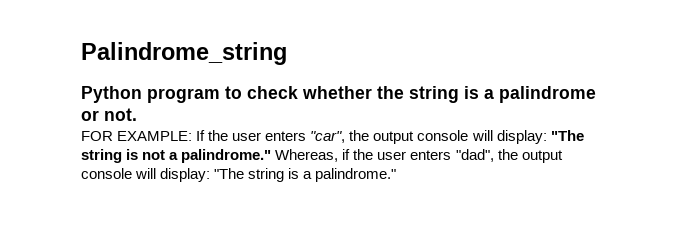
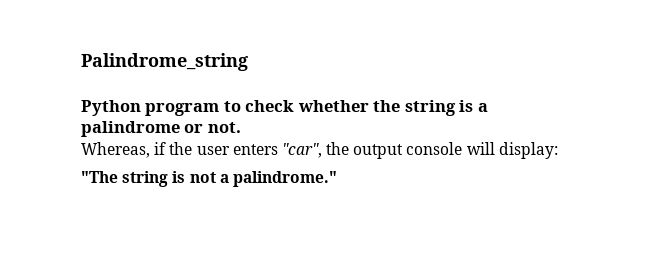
[81,130,206,141] FOR EXAMPLE: If -> [81,142,167,158] Whereas, if
(547, 137) none -> (558, 150) //
[275,149,563,163] [81,168,397,182] Whereas, if the user enters "dad", the output console will display: "The string is a palindrome." -> (337, 179) none

